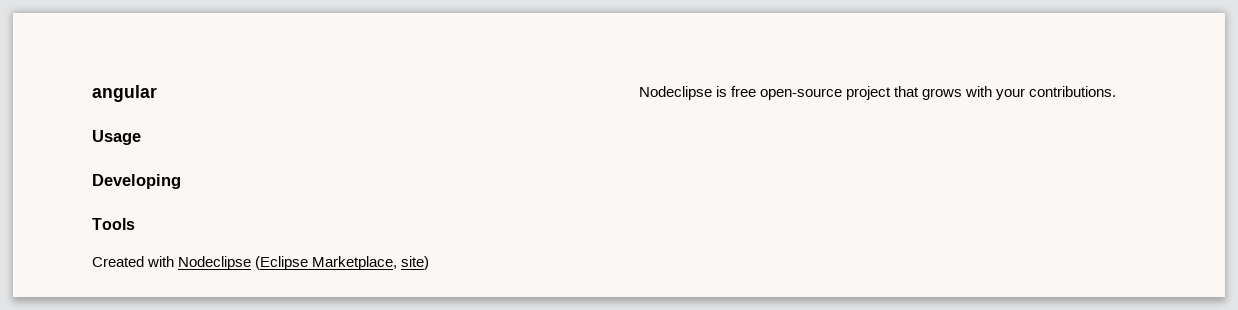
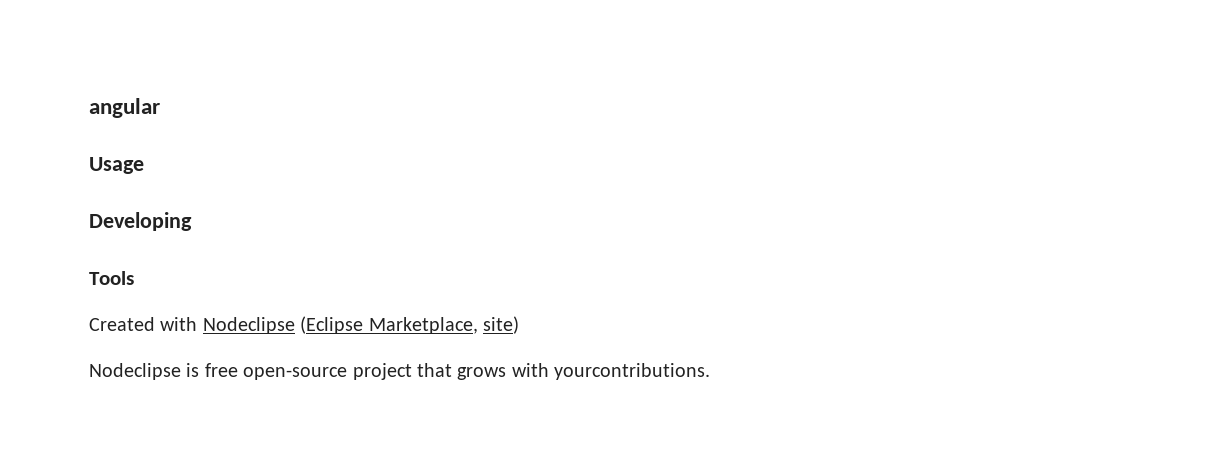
[996,86,1117,100] your contributions. -> [554,363,711,380] yourcontributions.

